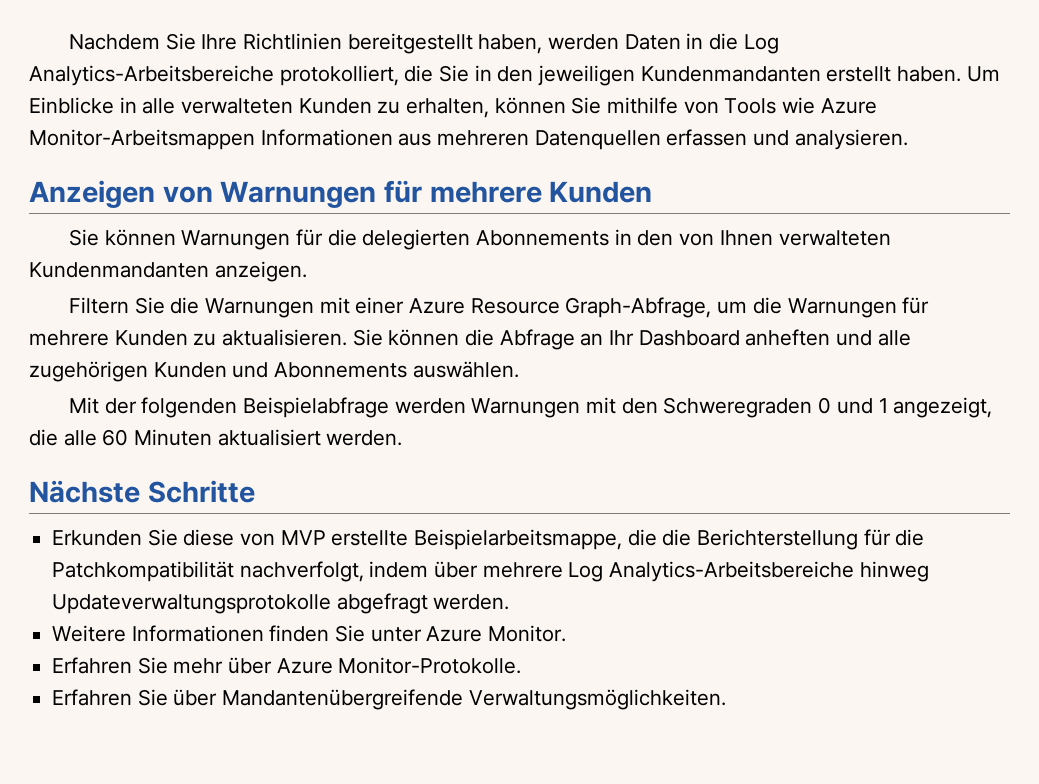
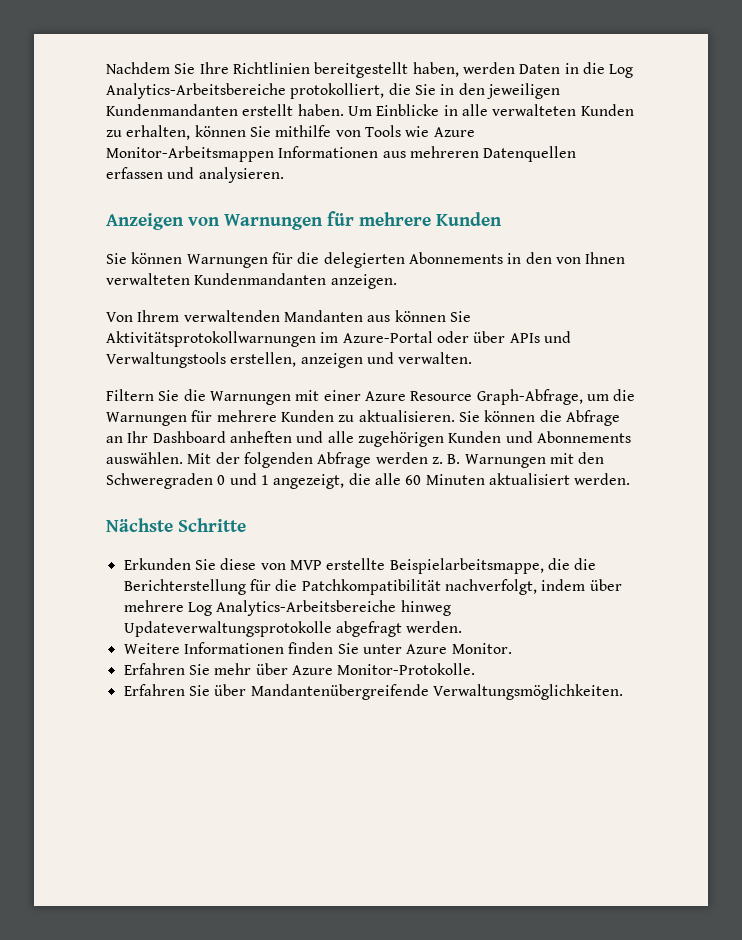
(307, 271) none -> [106,310,471,322] [106,331,571,347] [106,352,473,368] // Von Ihrem verwaltenden Mandanten aus können Sie Aktivitätsprotokollwarnungen im Azure-Portal oder über APIs und Verwaltungstools erstellen, anzeigen und verwalten.
(519, 369) // -> (183, 458) none
[243,397,466,418] Beispielabfrage werden -> [317,452,461,468] Abfrage werden z. B.

